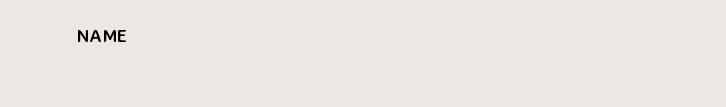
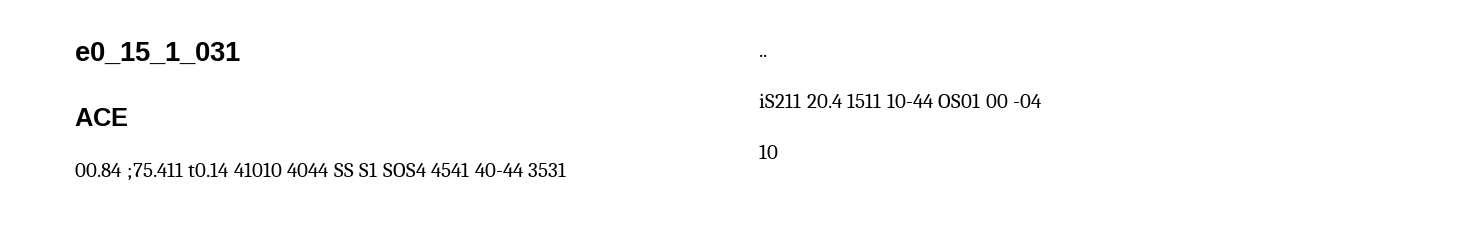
[76,30,127,42] NAME -> [75,42,240,65] [75,108,128,126] [75,162,567,181] [759,54,767,57] [759,93,1043,108] [759,144,778,159] e0_15_1_031 // ACE // 00.84 ;75.411 t0.14 41010 4044 SS S1 SOS4 4541 40-44 3531 // .. // iS211 20.4 1511 10-44 OS01 00 -04 // 10

